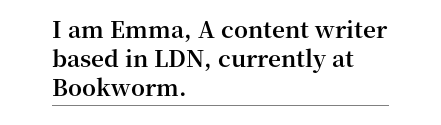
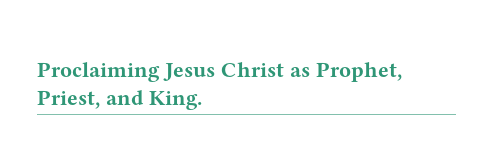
[52,20,389,42] [52,48,355,73] [52,77,187,96] I am Emma, A content writer based in LDN, currently at Bookworm. -> [37,62,402,82] [37,90,202,110] Proclaiming Jesus Christ as Prophet, Priest, and King.

